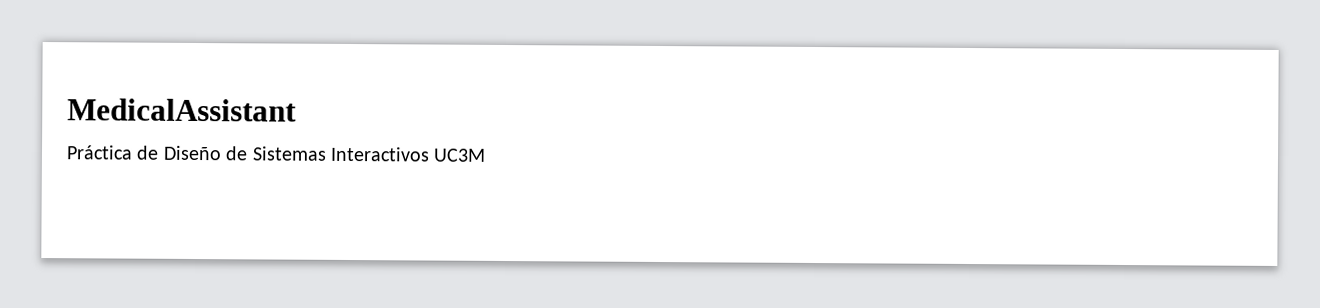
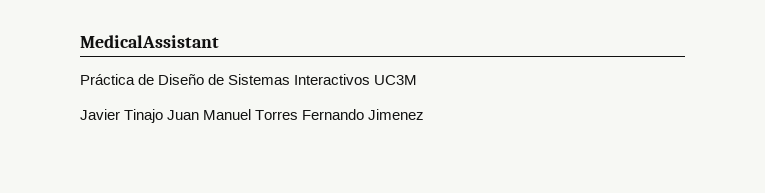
(487, 155) none -> [80,109,425,123] // Javier Tinajo Juan Manuel Torres Fernando Jimenez

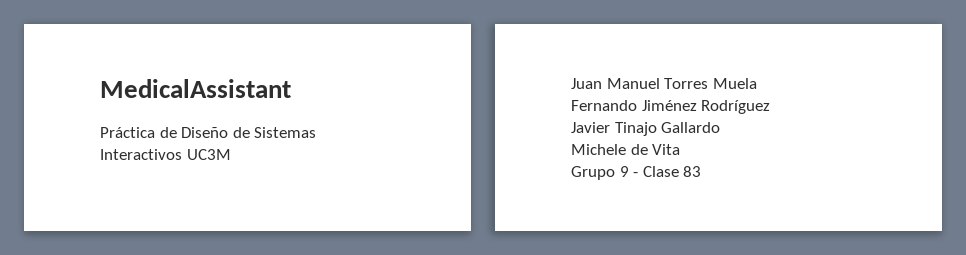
[80,109,164,123] Javier Tinajo -> (231, 154) none
[302,109,425,120] Fernando Jimenez -> [712,78,757,89] [571,100,771,114] [571,122,721,136] [571,144,681,155] [571,166,702,180] Muela // Fernando Jiménez Rodríguez // Javier Tinajo Gallardo // Michele de Vita // Grupo 9 - Clase 83

